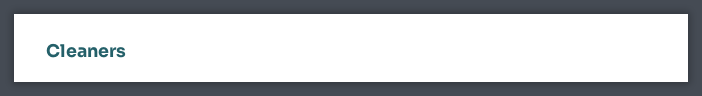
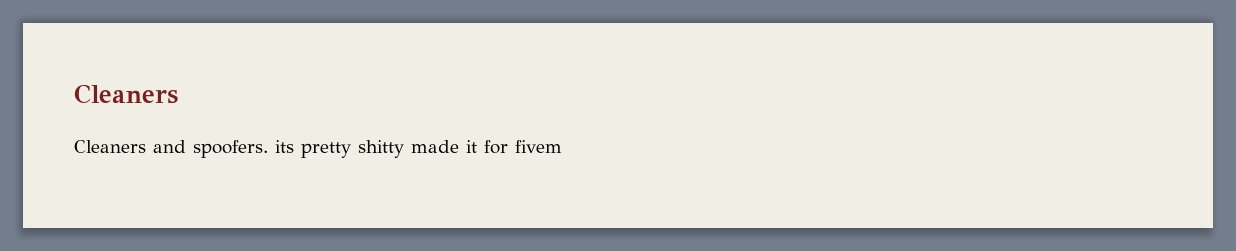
[46,43,126,58] Cleaners -> [74,84,178,104] [74,140,562,158] Cleaners // Cleaners and spoofers. its pretty shitty made it for fivem

